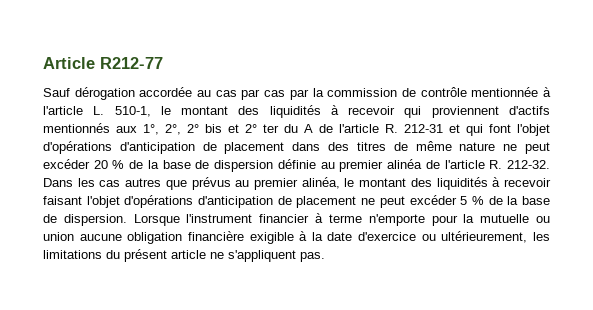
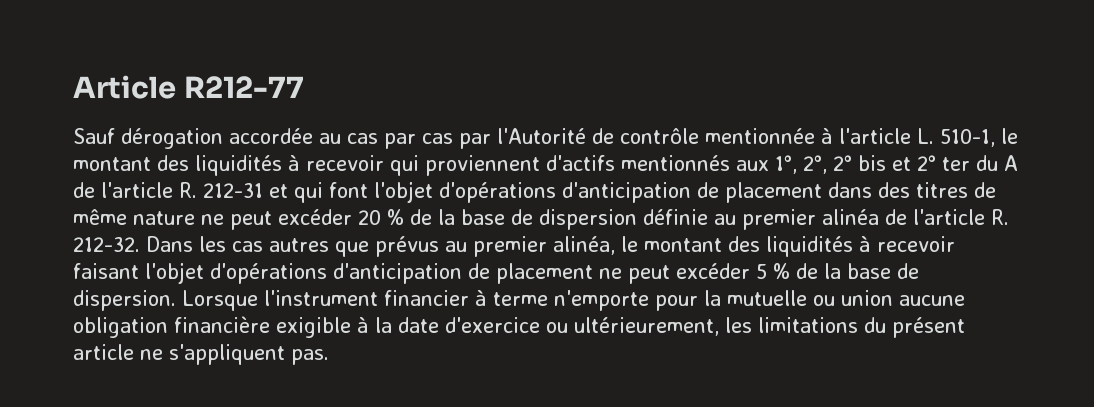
[312,88,398,97] la commission -> [497,128,586,144] l'Autorité

